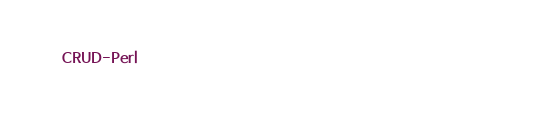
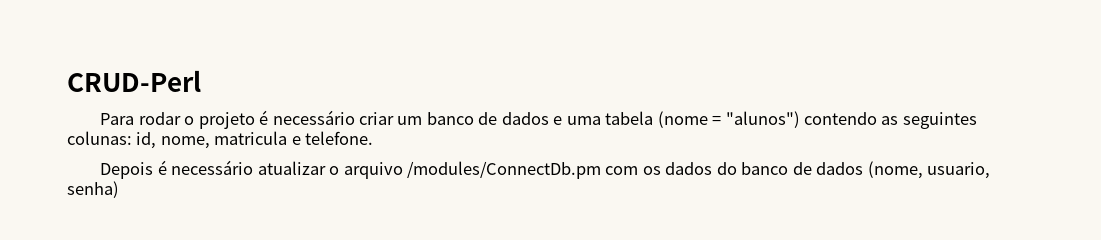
(138, 57) none -> [100,110,977,129] [67,131,374,149] [100,160,991,179] [67,181,119,198] // Para rodar o projeto é necessário criar um banco de dados e uma tabela (nome = "alunos") contendo as seguintes colunas: id, nome, matricula e telefone. // Depois é necessário atualizar o arquivo /modules/ConnectDb.pm com os dados do banco de dados (nome, usuario, senha)

